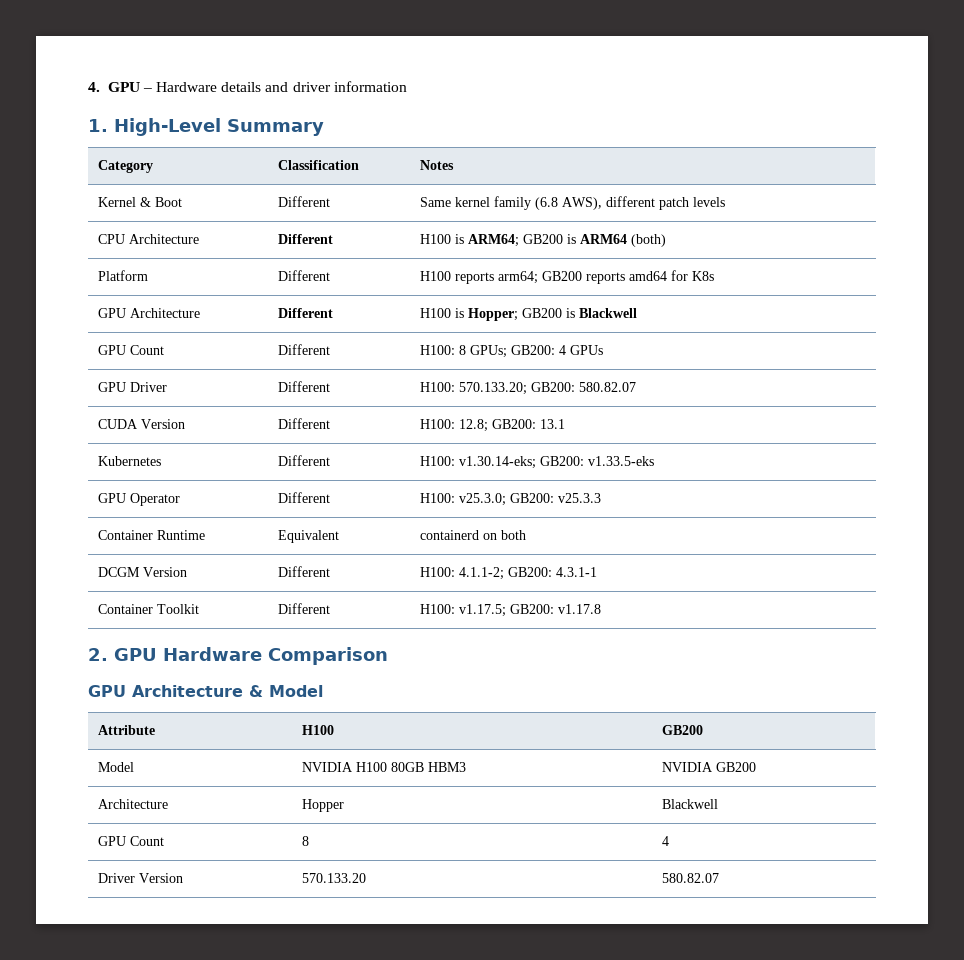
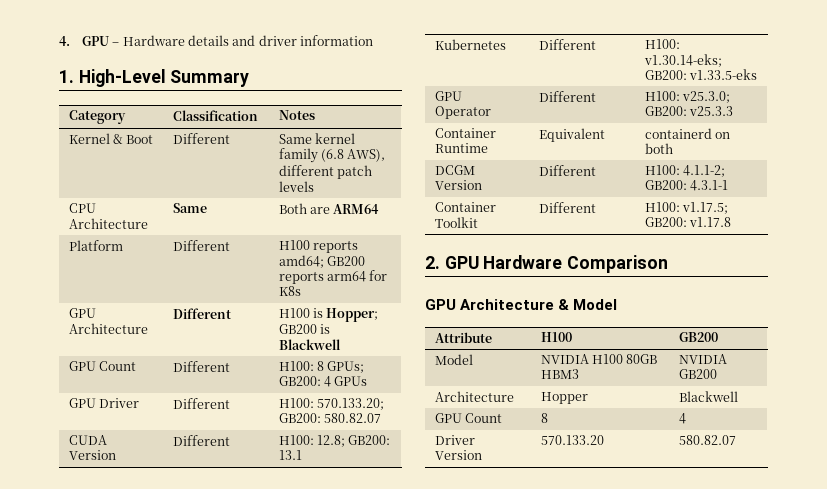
[278,234,334,244] [420,234,577,247] Different | H100 is ARM64; GB200 is -> [172,203,207,213] [278,203,331,214] Same | Both are
[631,234,667,247] (both) -> (380, 209) none
[498,271,539,284] arm64; -> [278,255,324,268] amd64;
[629,271,668,281] amd64 -> [327,271,367,282] arm64

